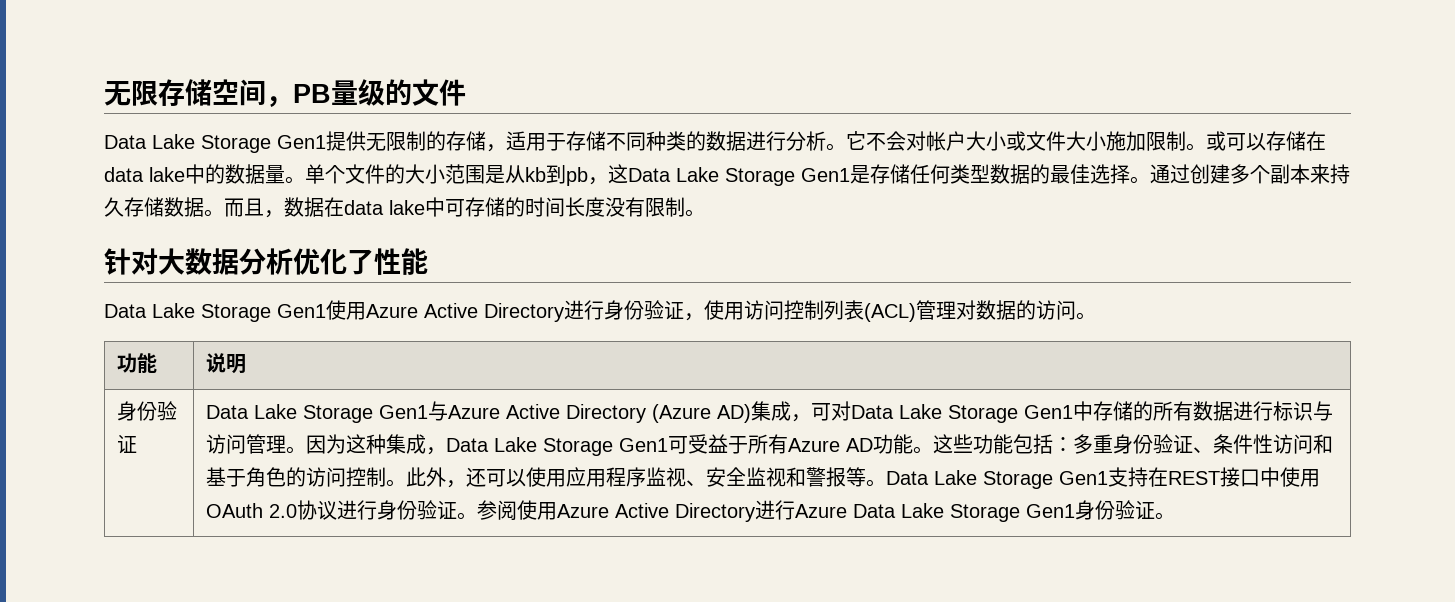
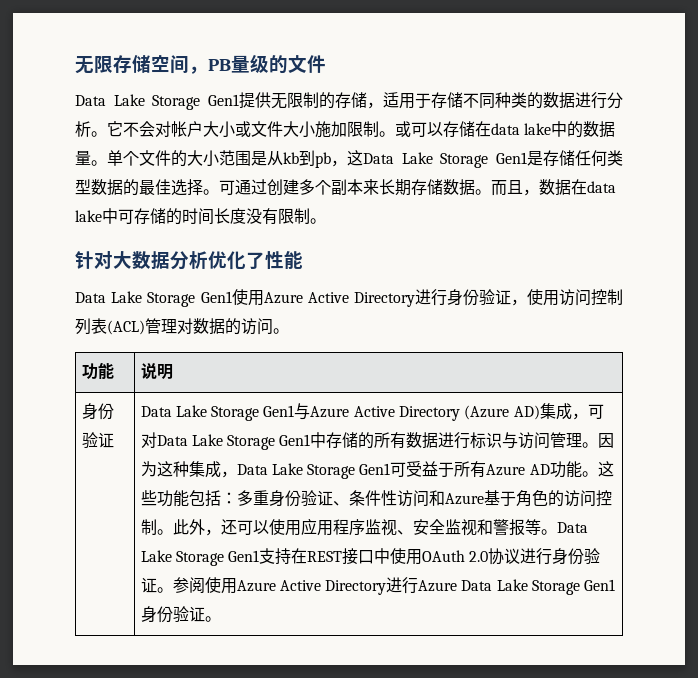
(1150, 180) none -> [219,180,235,195] 可
[1330,164,1350,184] [104,197,124,217] 持久 -> [379,179,411,196] 长期
(1334, 444) none -> [444,493,484,505] Azure

